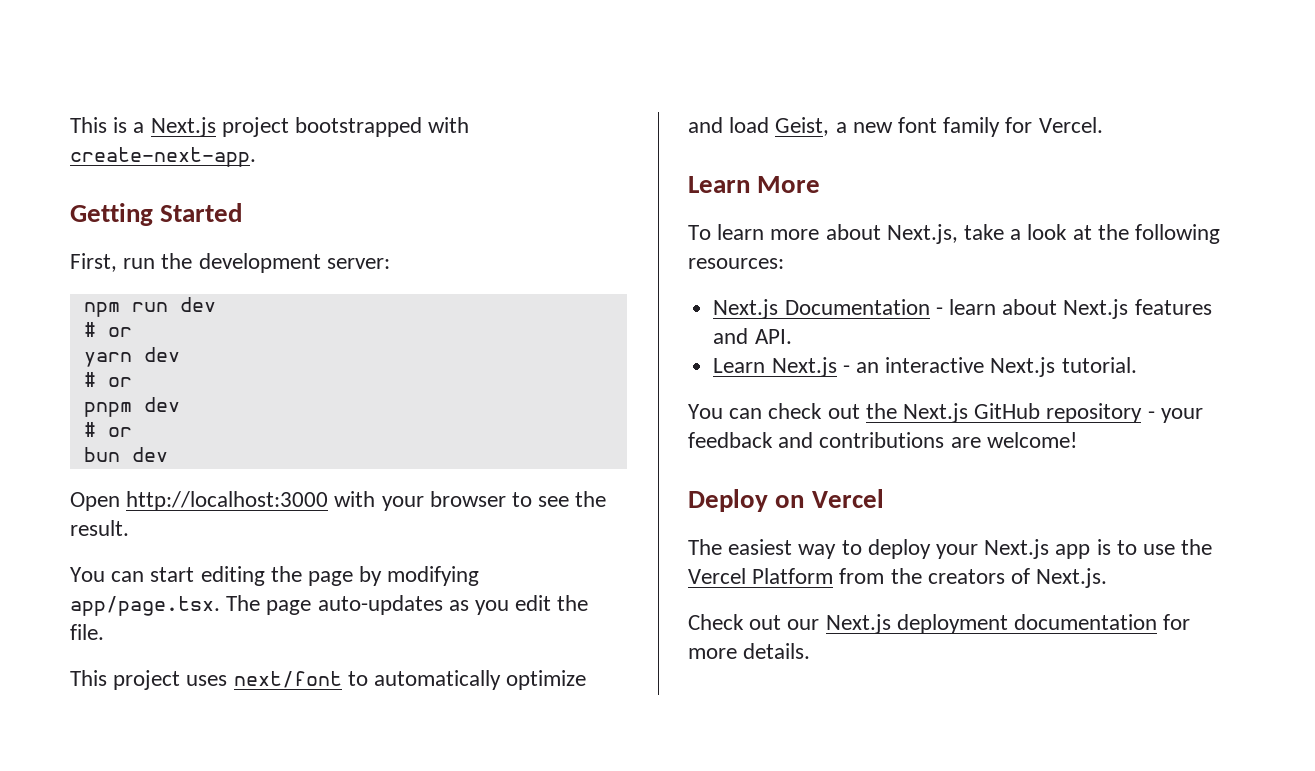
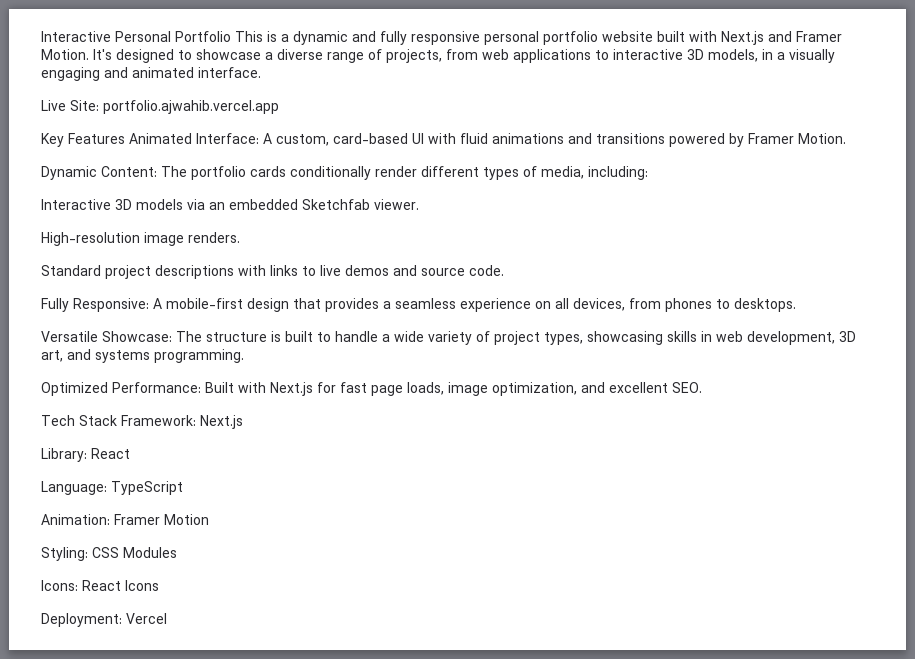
[70,117,470,137] [70,147,256,167] [70,203,243,226] [70,253,390,273] [83,297,216,317] [83,322,132,337] [83,347,180,367] [83,372,132,387] [83,397,180,417] [83,422,132,437] [83,447,168,462] [70,491,607,511] [70,520,129,536] [70,566,480,586] [70,595,589,616] [70,624,104,640] [70,670,587,690] [688,117,1103,137] [688,176,821,193] [688,224,1221,244] [688,258,784,269] [713,299,1212,319] [713,328,792,344] [713,357,1137,377] [688,403,1203,423] [688,432,1077,448] [688,489,884,512] [688,539,1213,559] [688,568,1108,588] [688,614,1191,634] [688,643,811,659] This is a Next.js project bootstrapped with create-next-app. // Getting Started // First, run the development server: // npm run dev // # or // yarn dev // # or // pnpm dev // # or // bun dev // Open http://localhost:3000 with your browser to see the result. // You can start editing the page by modifying app/page.tsx. The page auto-updates as you edit the file. // This project uses next/font to automatically optimize and load Geist, a new font family for Vercel. // Learn More // To learn more about Next.js, take a look at the following resources: // Next.js Documentation - learn about Next.js features and API. // Learn Next.js - an interactive Next.js tutorial. // You can check out the Next.js GitHub repository - your feedback and contributions are welcome! // Deploy on Vercel // The easiest way to deploy your Next.js app is to use the Vercel Platform from the creators of Next.js. // Check out our Next.js deployment documentation for more details. -> [41,31,842,45] [41,49,835,63] [41,67,261,81] [41,100,279,114] [41,133,846,147] [41,166,648,180] [41,199,419,210] [41,232,240,246] [41,265,504,279] [41,298,796,312] [41,331,856,345] [41,349,244,363] [41,382,702,396] [41,415,243,429] [41,448,130,462] [41,481,183,495] [41,514,209,525] [41,547,177,561] [41,580,159,591] [41,613,167,627] Interactive Personal Portfolio This is a dynamic and fully responsive personal portfolio website built with Next.js and Framer Motion. It's designed to showcase a diverse range of projects, from web applications to interactive 3D models, in a visually engaging and animated interface. // Live Site: portfolio.ajwahib.vercel.app // Key Features Animated Interface: A custom, card-based UI with fluid animations and transitions powered by Framer Motion. // Dynamic Content: The portfolio cards conditionally render different types of media, including: // Interactive 3D models via an embedded Sketchfab viewer. // High-resolution image renders. // Standard project descriptions with links to live demos and source code. // Fully Responsive: A mobile-first design that provides a seamless experience on all devices, from phones to desktops. // Versatile Showcase: The structure is built to handle a wide variety of project types, showcasing skills in web development, 3D art, and systems programming. // Optimized Performance: Built with Next.js for fast page loads, image optimization, and excellent SEO. // Tech Stack Framework: Next.js // Library: React // Language: TypeScript // Animation: Framer Motion // Styling: CSS Modules // Icons: React Icons // Deployment: Vercel

